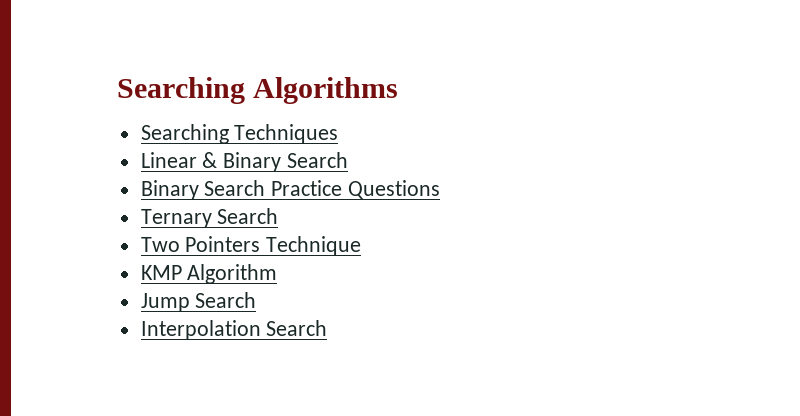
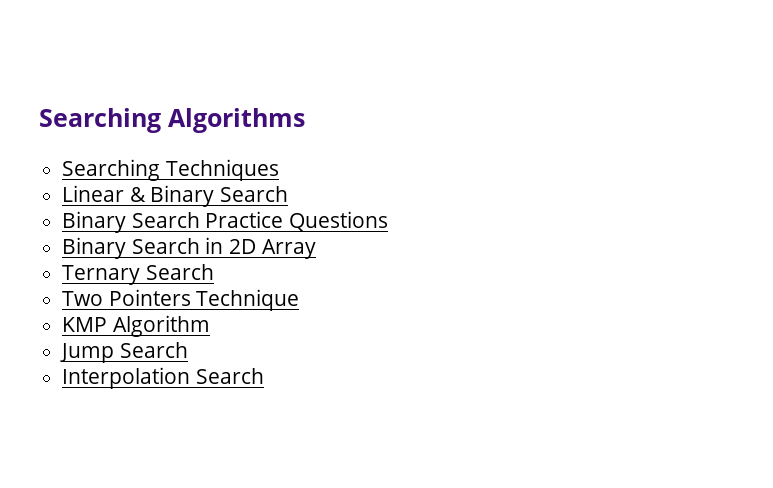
(441, 189) none -> [62,237,316,259] // Binary Search in 2D Array

